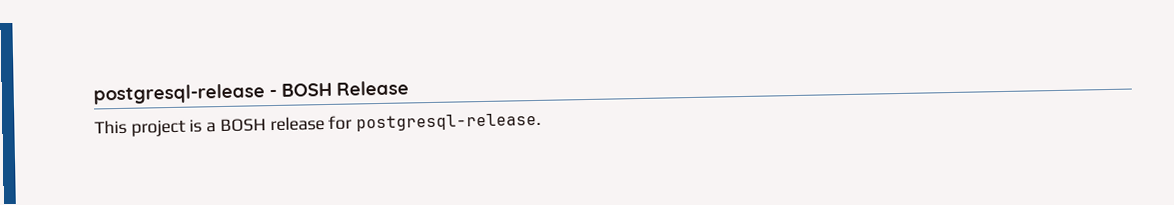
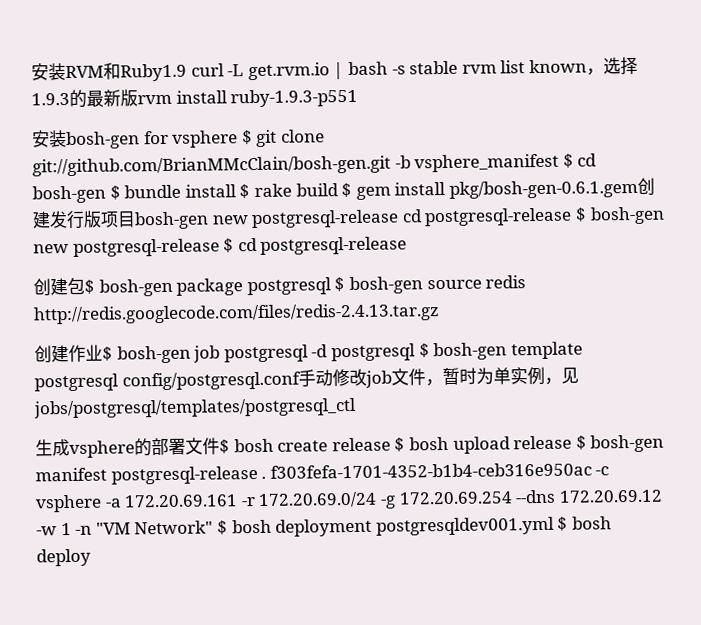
[93,80,409,105] [94,112,542,137] postgresql-release - BOSH Release // This project is a BOSH release for postgresql-release. -> [31,56,638,82] [31,88,359,108] [32,129,325,150] [32,153,598,177] [32,177,655,204] [32,206,665,230] [33,236,408,257] [33,275,527,297] [33,303,440,325] [34,341,583,364] [34,366,579,392] [33,397,357,419] [35,434,665,458] [35,462,610,485] [35,489,663,513] [36,516,612,537] [36,548,91,567] 安装RVM和Ruby1.9 curl -L get.rvm.io | bash -s stable rvm list known，选择1.9.3的最新版rvm install ruby-1.9.3-p551 // 安装bosh-gen for vsphere $ git clone git://github.com/BrianMMcClain/bosh-gen.git -b vsphere_manifest $ cd bosh-gen $ bundle install $ rake build $ gem install pkg/bosh-gen-0.6.1.gem创建发行版项目bosh-gen new postgresql-release cd postgresql-release $ bosh-gen new postgresql-release $ cd postgresql-release // 创建包$ bosh-gen package postgresql $ bosh-gen source redis http://redis.googlecode.com/files/redis-2.4.13.tar.gz // 创建作业$ bosh-gen job postgresql -d postgresql $ bosh-gen template postgresql config/postgresql.conf手动修改job文件，暂时为单实例，见jobs/postgresql/templates/postgresql_ctl // 生成vsphere的部署文件$ bosh create release $ bosh upload release $ bosh-gen manifest postgresql-release . f303fefa-1701-4352-b1b4-ceb316e950ac -c vsphere -a 172.20.69.161 -r 172.20.69.0/24 -g 172.20.69.254 --dns 172.20.69.12 -w 1 -n "VM Network" $ bosh deployment postgresqldev001.yml $ bosh deploy

